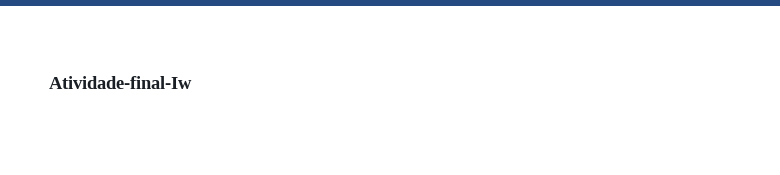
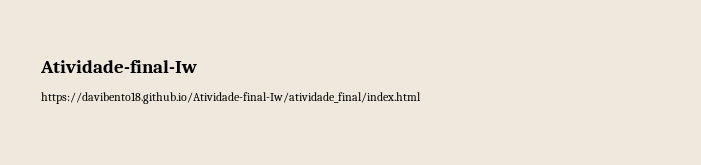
(192, 82) none -> [41,92,421,104] // https://davibento18.github.io/Atividade-final-Iw/atividade_final/index.html

